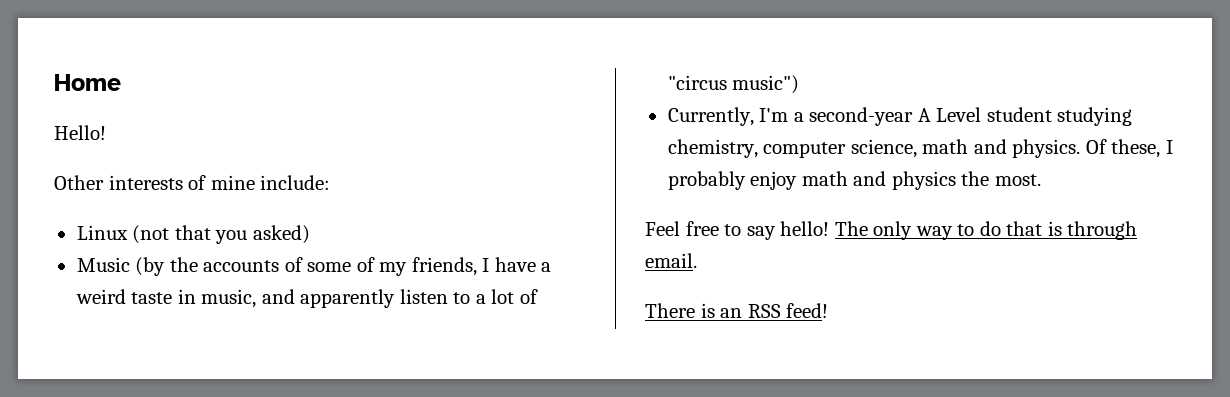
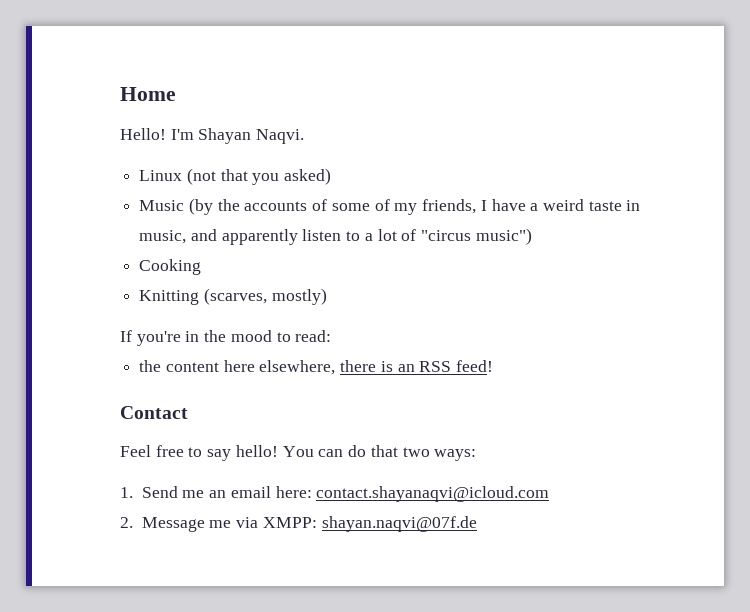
[54,175,331,190] // Other interests of mine include: -> [170,128,305,144] I'm Shayan Naqvi.
[667,107,1133,126] [667,139,1173,158] [667,171,1041,190] Currently, I'm a second-year A Level student studying chemistry, computer science, math and physics. Of these, I probably enjoy math and physics the most. -> [139,259,202,275] [139,288,327,305] [120,330,332,346] [139,360,494,375] [120,406,188,419] Cooking // Knitting (scarves, mostly) // If you're in the mood to read: // the content here elsewhere, there is an RSS feed! // Contact
[834,221,1138,240] [645,253,697,268] [645,303,829,318] The only way to do that is through email. // There is an RSS feed! -> [282,445,477,461] [120,486,550,502] [120,516,477,532] You can do that two ways: // 1. Send me an email here: contact.shayanaqvi@icloud.com // 2. Message me via XMPP: shayan.naqvi@07f.de

